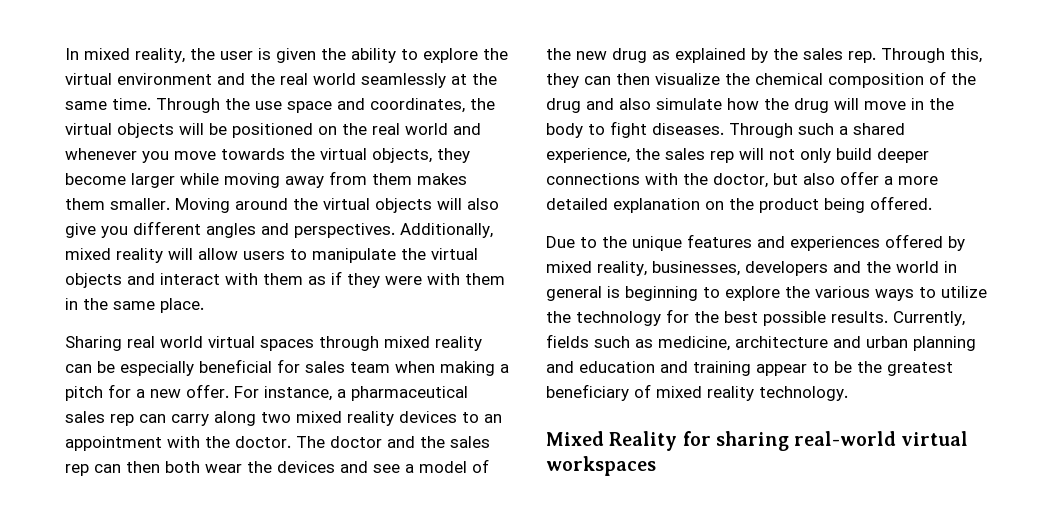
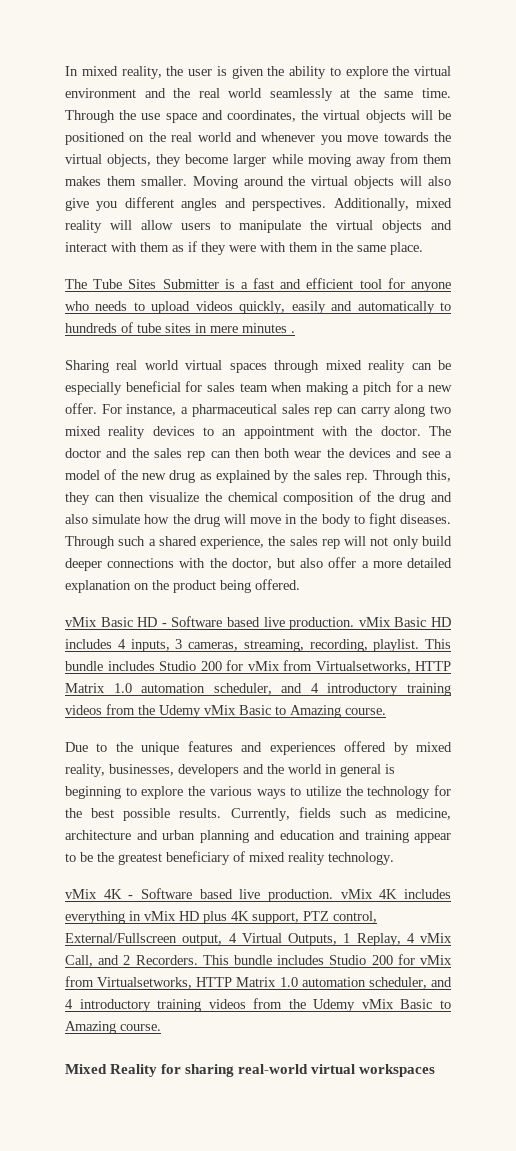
(204, 305) none -> [65,278,452,292] [65,301,452,314] [65,322,295,333] // The Tube Sites Submitter is a fast and efficient tool for anyone who needs to upload videos quickly, easily and automatically to hundreds of tube sites in mere minutes .
(932, 203) none -> [65,616,451,630] [65,639,451,652] [65,660,451,673] [65,683,451,696] [65,704,386,718] // vMix Basic HD - Software based live production. vMix Basic HD includes 4 inputs, 3 cameras, streaming, recording, playlist. This bundle includes Studio 200 for vMix from Virtualsetworks, HTTP Matrix 1.0 automation scheduler, and 4 introductory training videos from the Udemy vMix Basic to Amazing course.
(848, 393) none -> [65,888,452,902] [65,911,377,924] [65,933,452,946] [65,954,452,967] [65,976,452,989] [65,998,451,1012] [65,1021,161,1034] // vMix 4K - Software based live production. vMix 4K includes everything in vMix HD plus 4K support, PTZ control, External/Fullscreen output, 4 Virtual Outputs, 1 Replay, 4 vMix Call, and 2 Recorders. This bundle includes Studio 200 for vMix from Virtualsetworks, HTTP Matrix 1.0 automation scheduler, and 4 introductory training videos from the Udemy vMix Basic to Amazing course.

